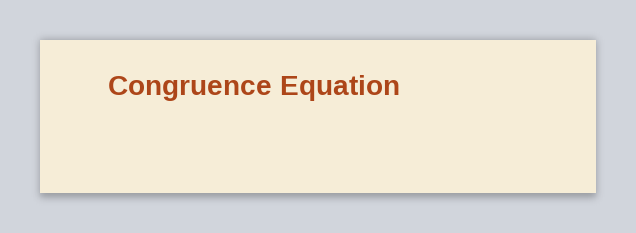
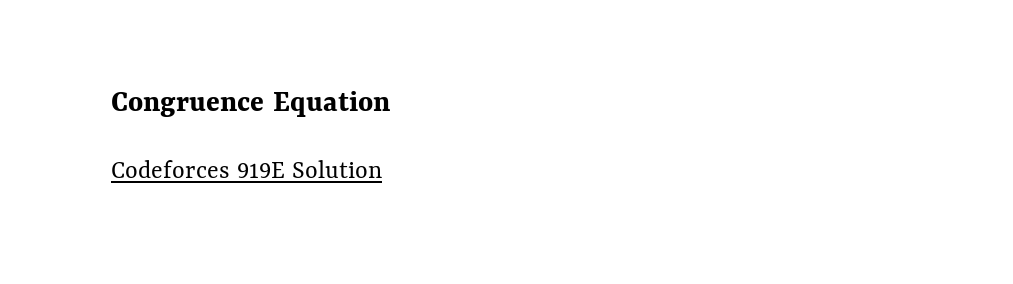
(400, 88) none -> [111,160,383,178] // Codeforces 919E Solution

